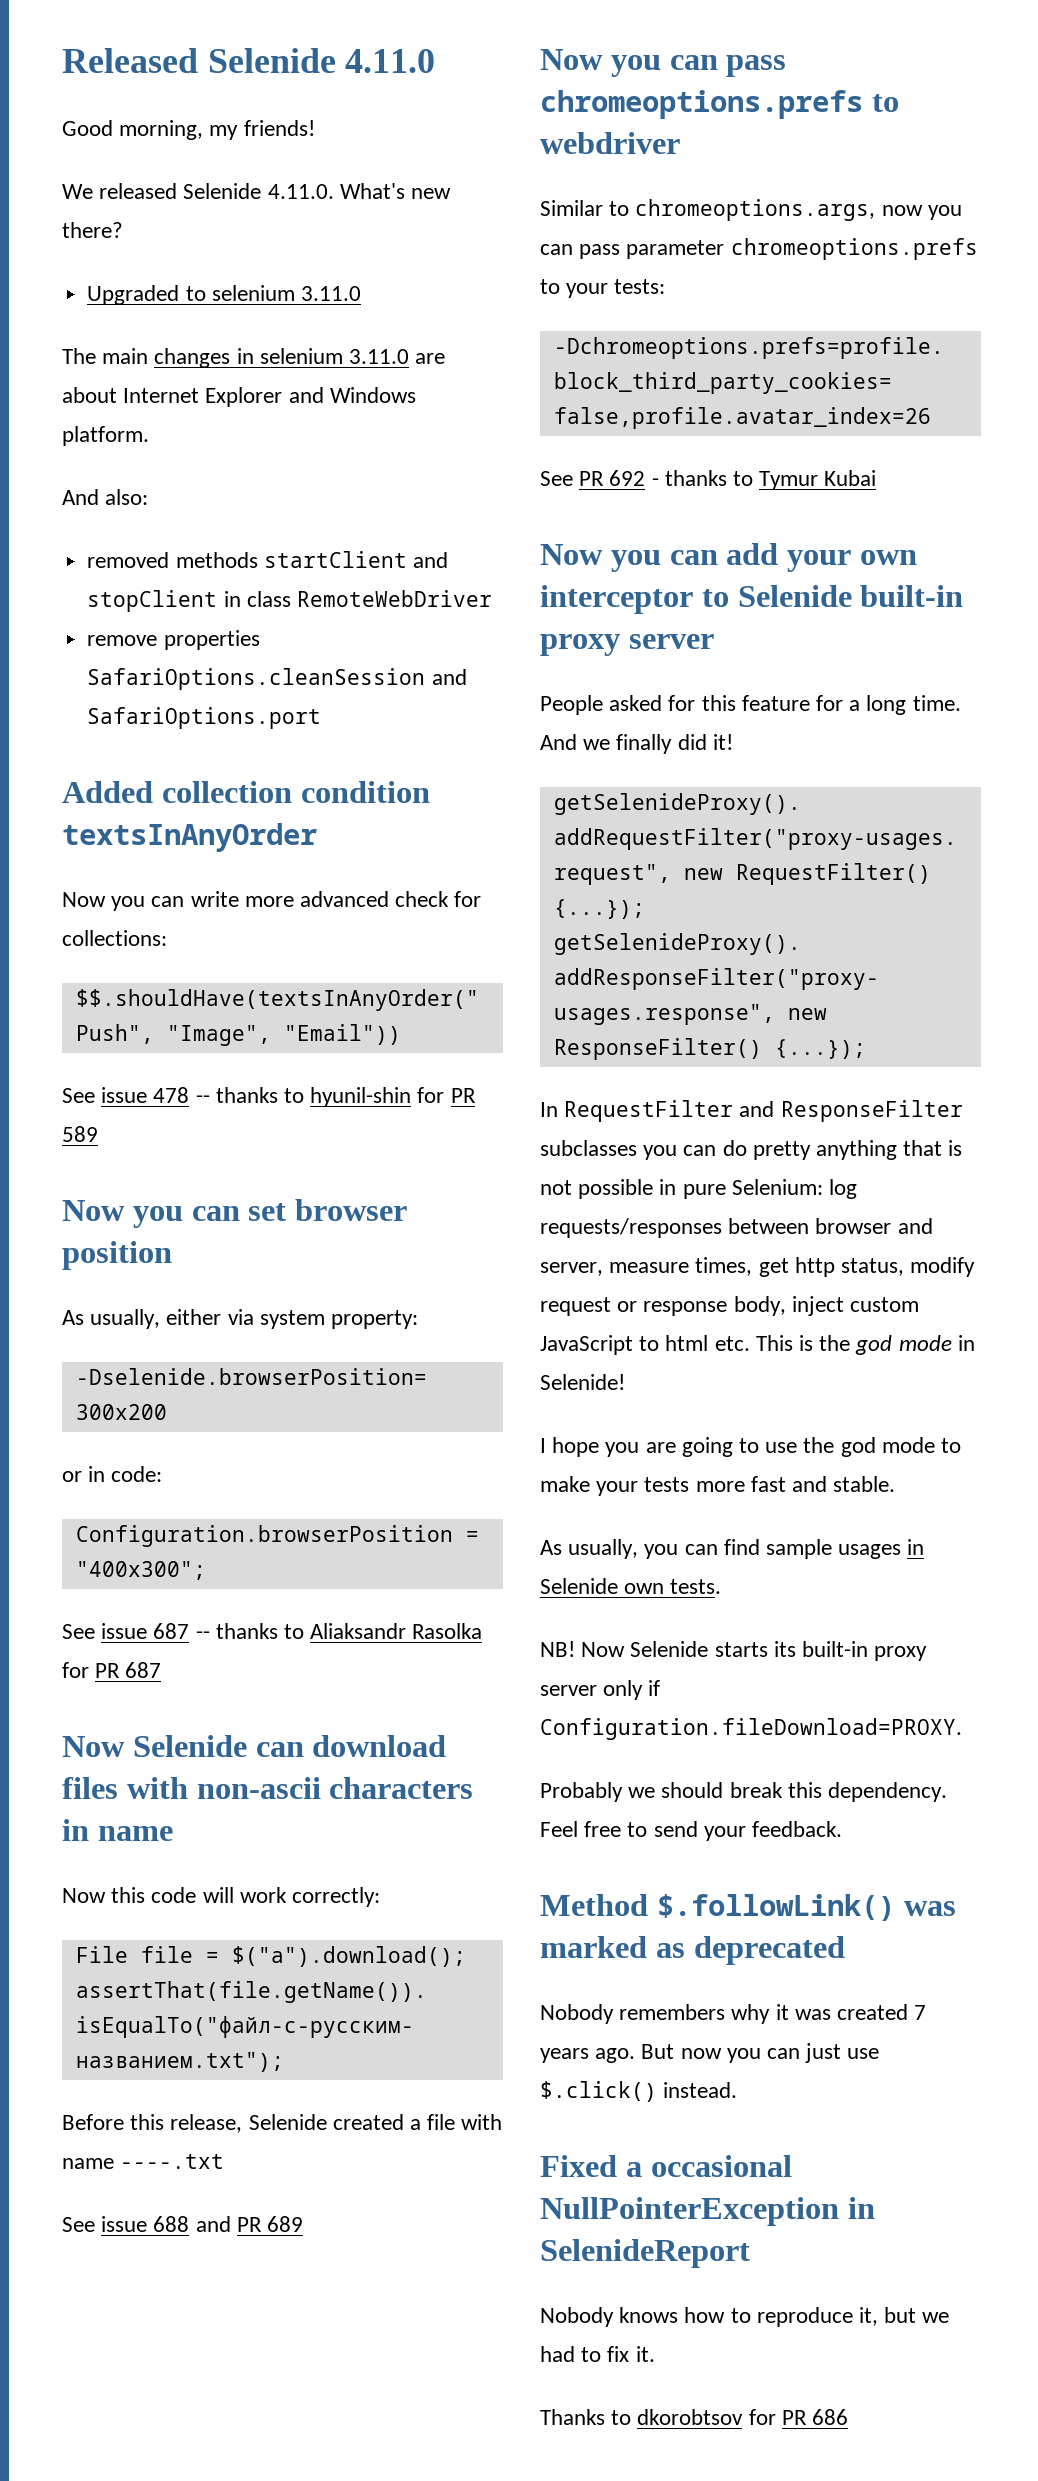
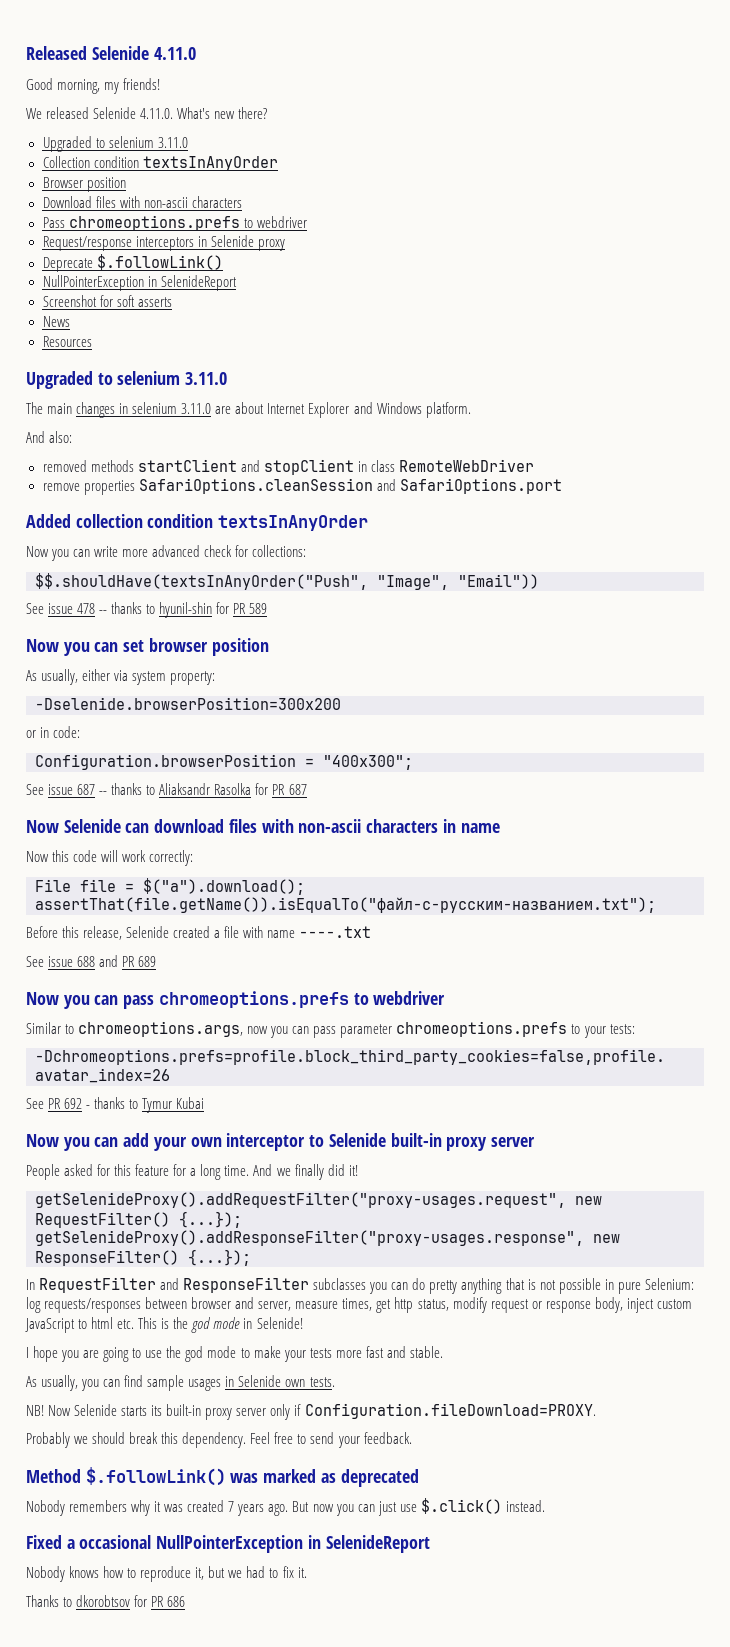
(361, 293) none -> [42,156,278,171] [42,177,126,192] [42,196,242,208] [42,215,307,231] [42,235,285,251] [42,254,223,272] [42,275,237,291] [42,295,172,307] [42,316,70,327] [42,336,92,347] [26,371,228,389] // Collection condition textsInAnyOrder // Browser position // Download files with non-ascii characters // Pass chromeoptions.prefs to webdriver // Request/response interceptors in Selenide proxy // Deprecate $.followLink() // NullPointerException in SelenideReport // Screenshot for soft asserts // News // Resources // Upgraded to selenium 3.11.0

